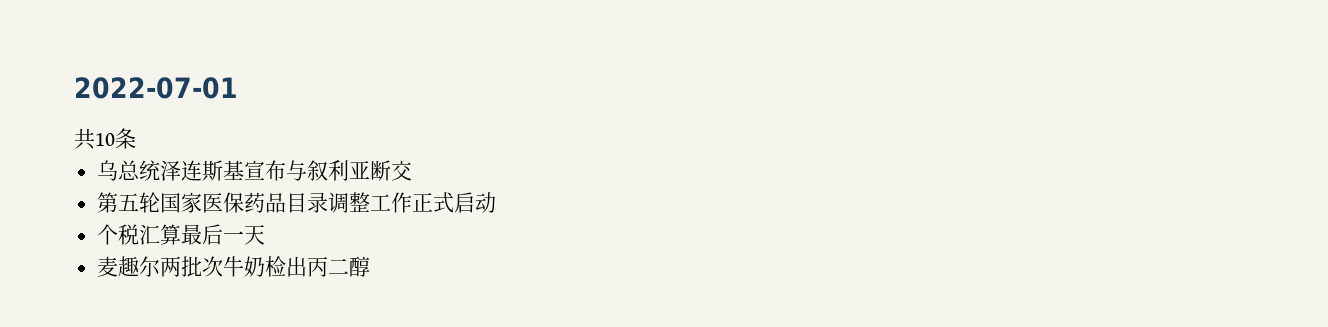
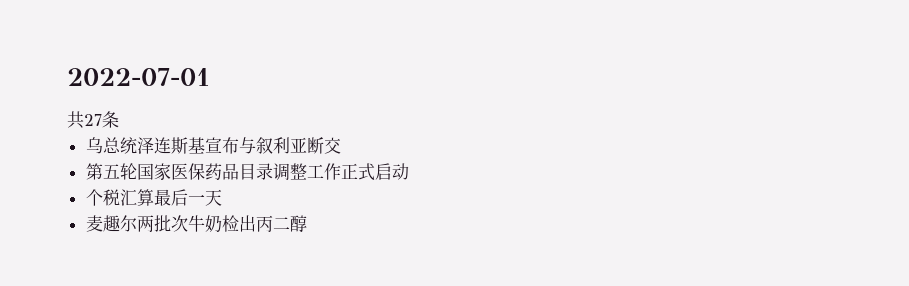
[95,133,115,146] 10 -> [84,114,102,126] 27

